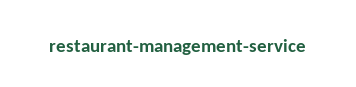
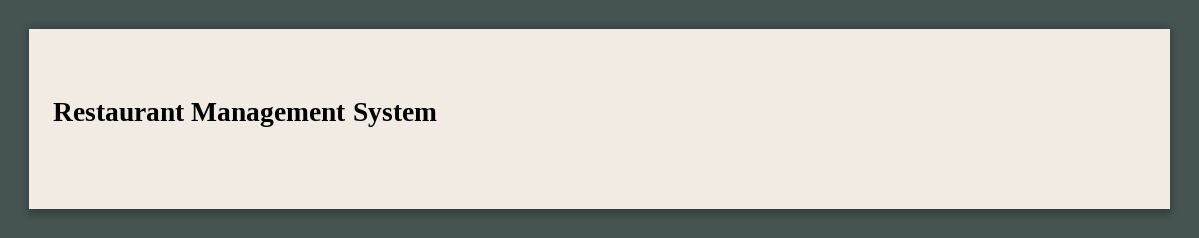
[49,39,306,55] restaurant-management-service -> [53,103,437,127] Restaurant Management System

